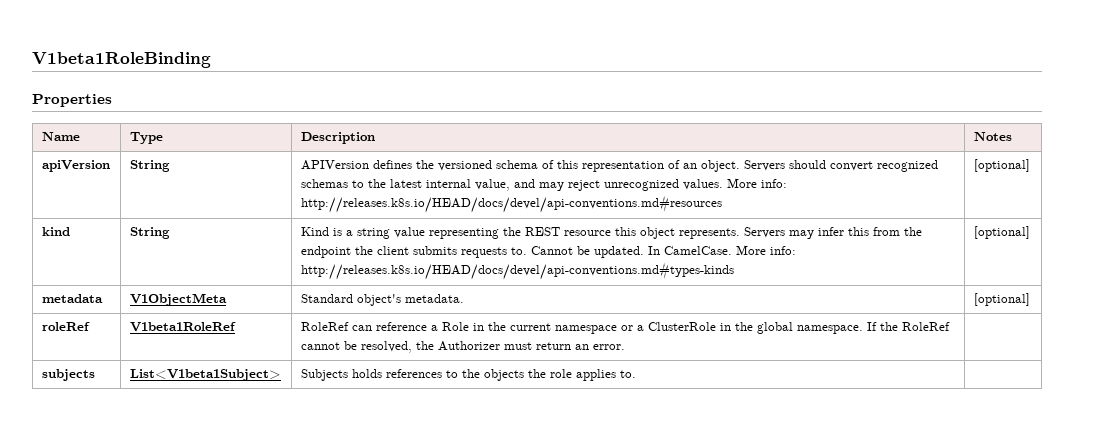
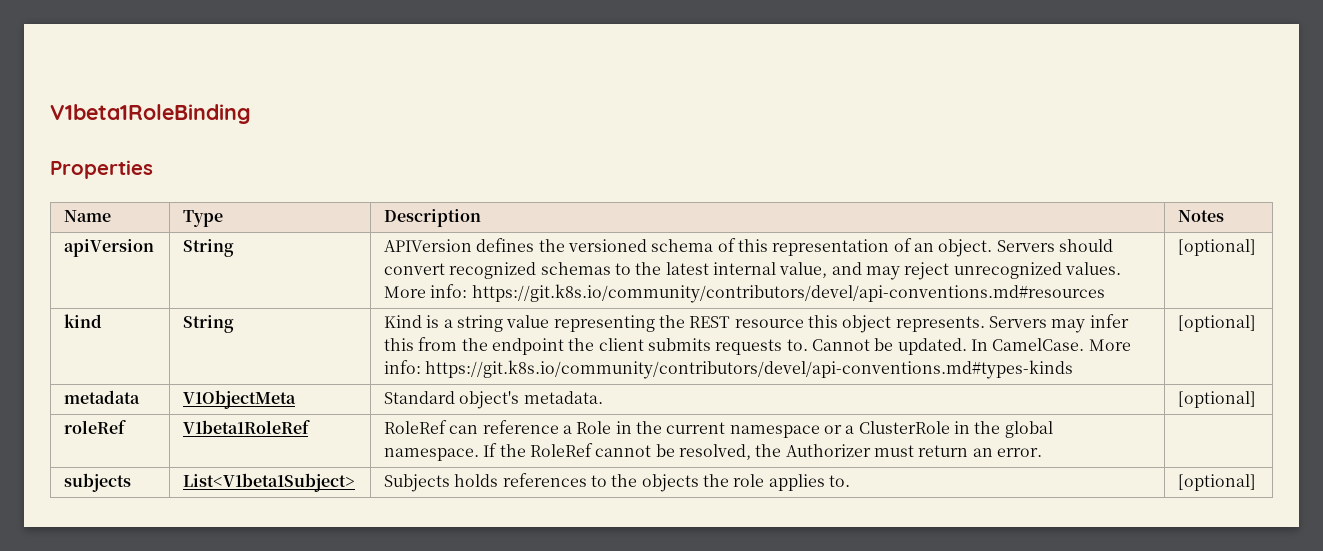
[300,195,722,213] http://releases.k8s.io/HEAD/docs/devel/api-conventions.md#resources -> [471,284,1105,303] https://git.k8s.io/community/contributors/devel/api-conventions.md#resources
[300,262,734,280] http://releases.k8s.io/HEAD/docs/devel/api-conventions.md#types-kinds -> [425,360,1074,379] https://git.k8s.io/community/contributors/devel/api-conventions.md#types-kinds
(636, 374) none -> [1178,474,1257,491] [optional]

